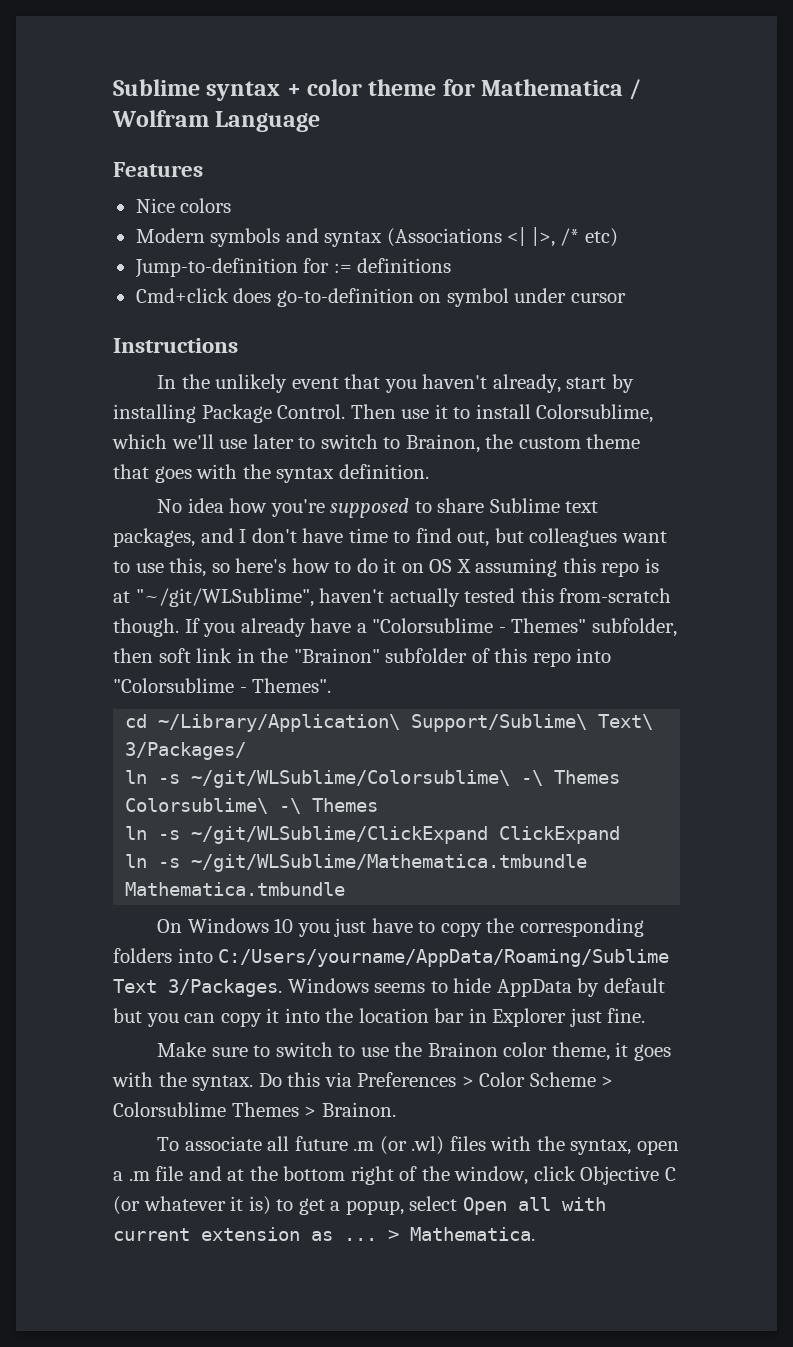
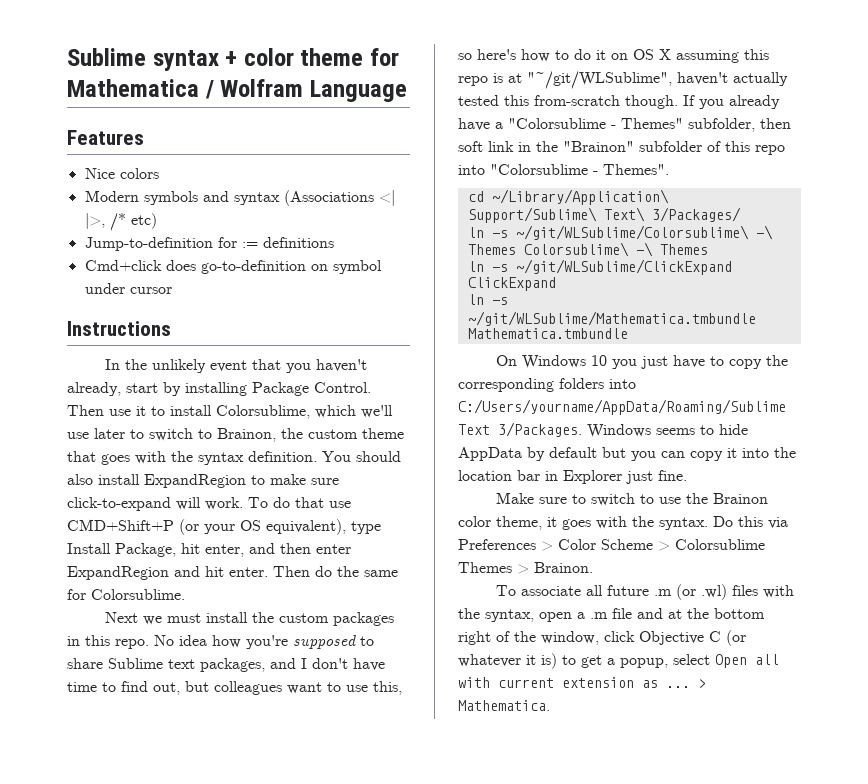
(429, 471) // -> [322,451,401,462] [67,474,339,488] [67,497,351,511] [67,519,381,535] [67,543,351,557] [67,566,398,580] [67,589,185,600] [105,612,395,626] [67,635,149,649] You should also install ExpandRegion to make sure click-to-expand will work. To do that use CMD+Shift+P (or your OS equivalent), type Install Package, hit enter, and then enter ExpandRegion and hit enter. Then do the same for Colorsublime. // Next we must install the custom packages in this repo.

